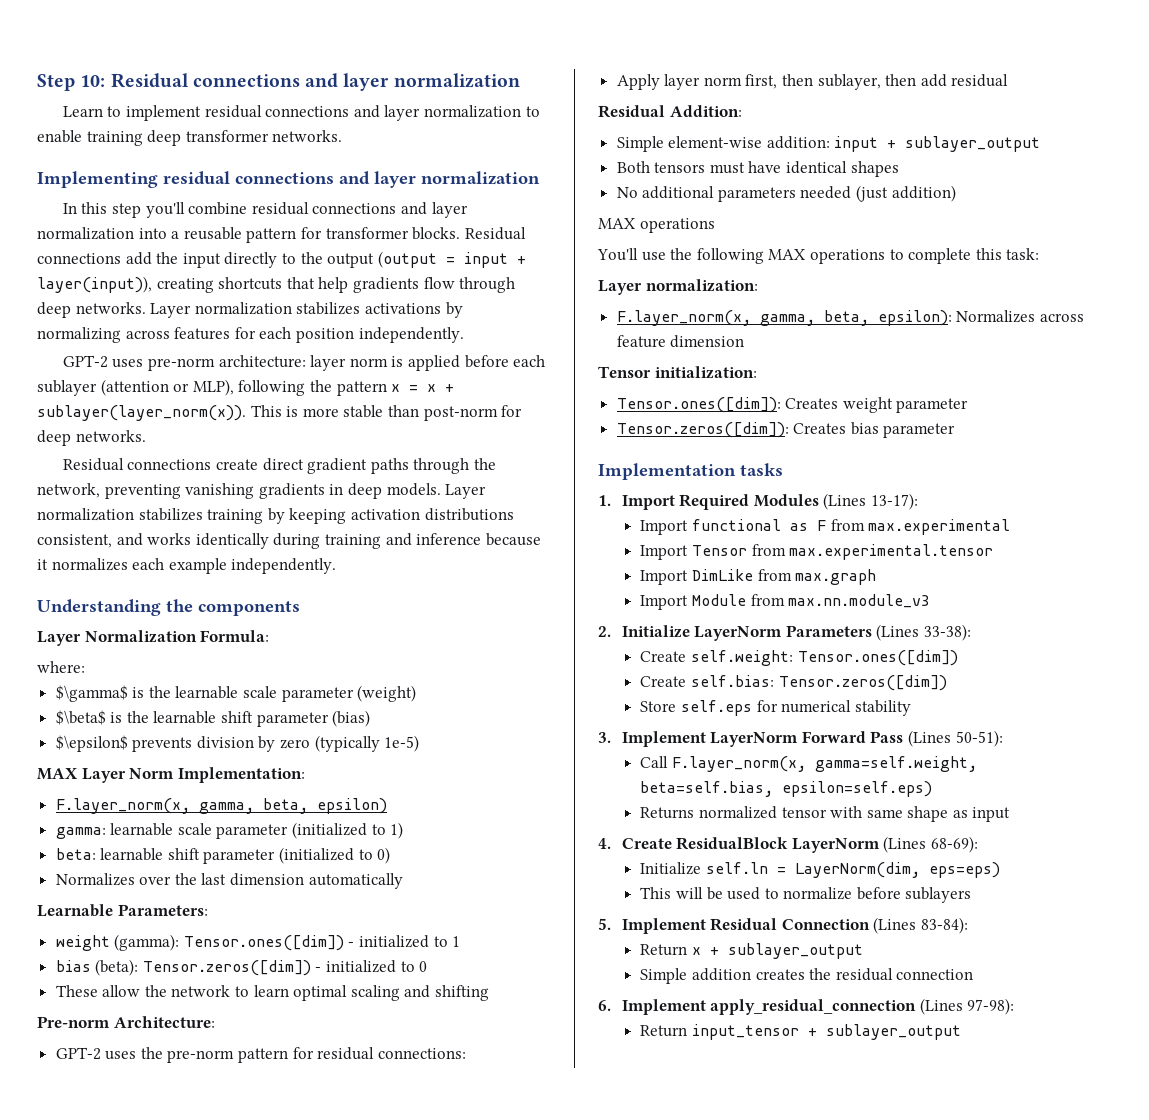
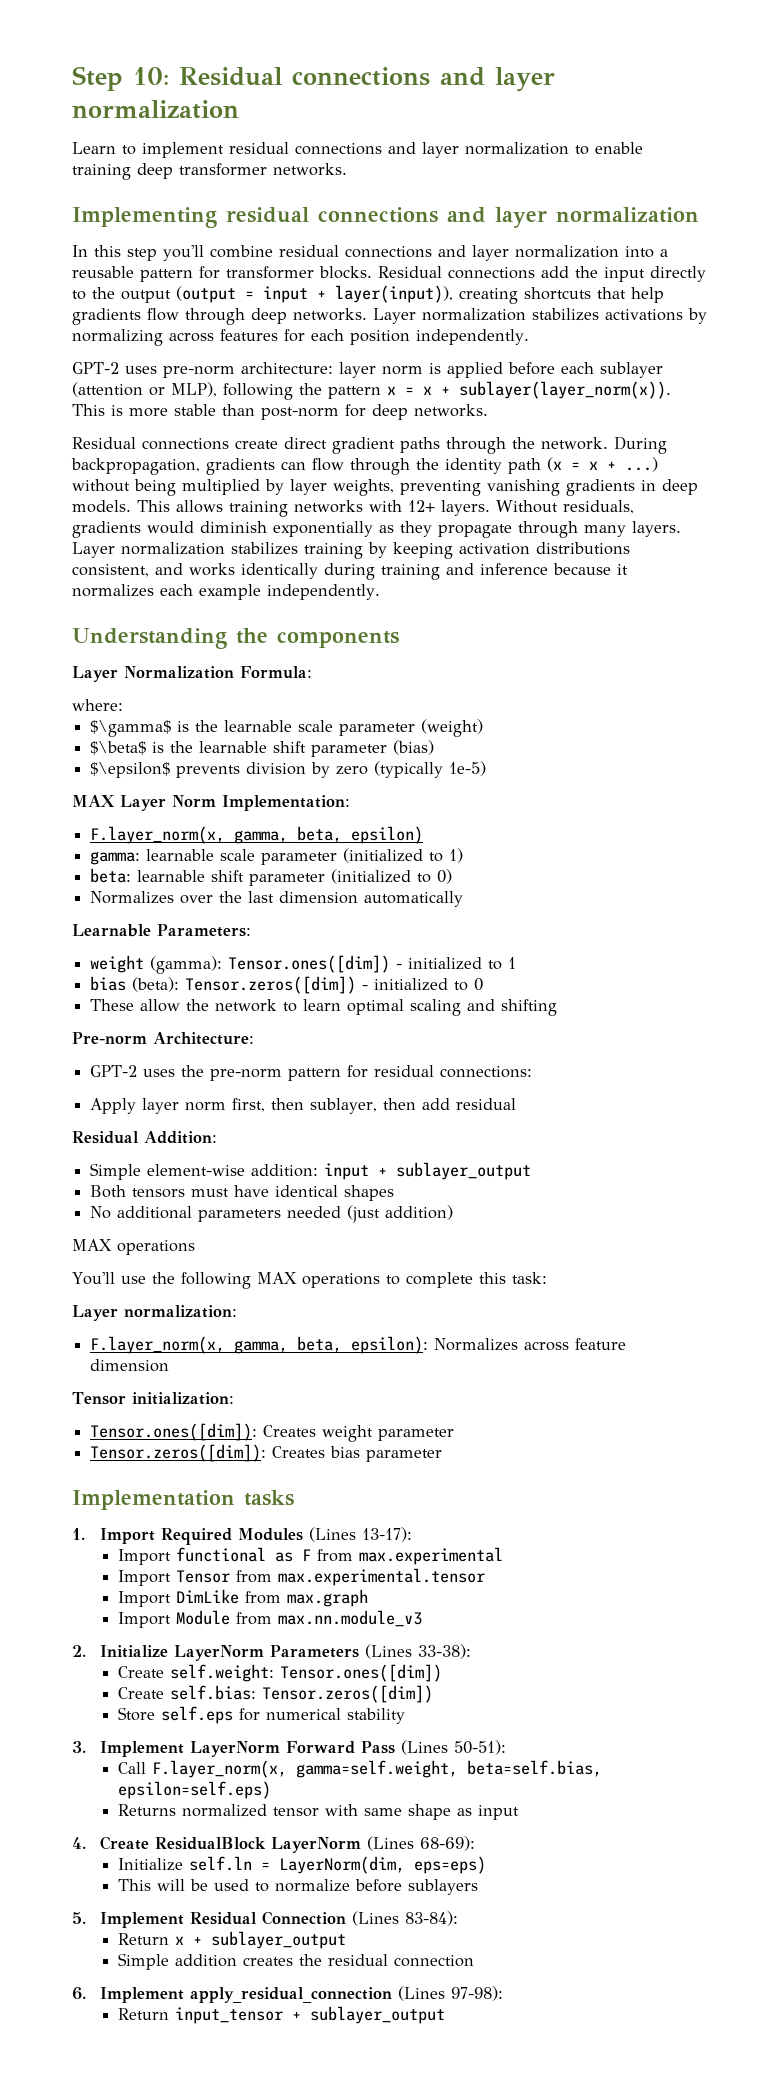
[37,483,100,498] network, -> [541,436,667,454] [71,457,658,475] [72,479,394,496] network. During backpropagation, gradients can flow through the identity path (x = x + ...) without being multiplied by layer weights,
(441, 489) none -> [137,500,634,517] [72,521,681,538] This allows training networks with 12+ layers. Without residuals, gradients would diminish exponentially as they propagate through many layers.

